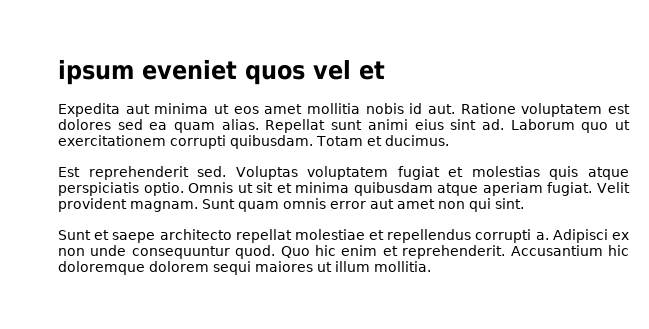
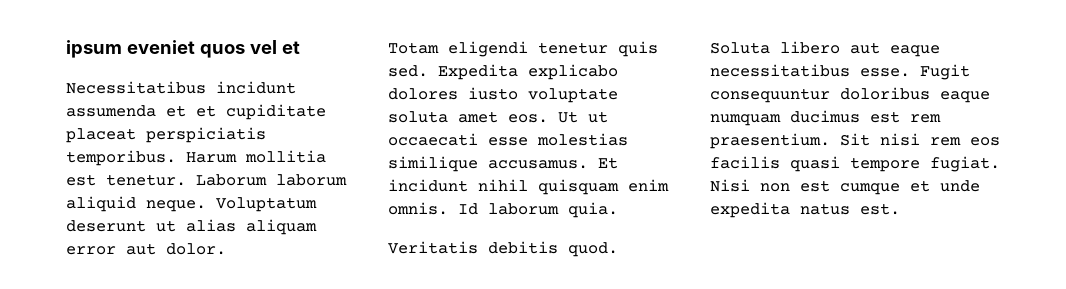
[58,103,631,117] [58,119,630,133] [58,135,449,149] [58,166,629,180] [58,182,631,196] [58,198,524,212] [58,229,629,243] [58,245,629,259] [58,261,431,275] Expedita aut minima ut eos amet mollitia nobis id aut. Ratione voluptatem est dolores sed ea quam alias. Repellat sunt animi eius sint ad. Laborum quo ut exercitationem corrupti quibusdam. Totam et ducimus. // Est reprehenderit sed. Voluptas voluptatem fugiat et molestias quis atque perspiciatis optio. Omnis ut sit et minima quibusdam atque aperiam fugiat. Velit provident magnam. Sunt quam omnis error aut amet non qui sint. // Sunt et saepe architecto repellat molestiae et repellendus corrupti a. Adipisci ex non unde consequuntur quod. Quo hic enim et reprehenderit. Accusantium hic doloremque dolorem sequi maiores ut illum mollitia. -> [66,81,296,94] [66,104,326,120] [66,127,266,143] [66,150,326,166] [66,174,347,186] [66,196,317,212] [66,219,317,235] [66,243,226,255] [388,41,658,57] [388,64,618,80] [388,87,618,103] [388,111,608,123] [388,133,628,146] [388,156,618,172] [388,179,669,195] [388,202,618,218] [388,241,618,257] [710,41,940,57] [710,64,970,80] [710,87,990,103] [710,110,941,126] [710,133,1000,149] [710,156,1000,172] [710,179,980,195] [710,202,900,218] Necessitatibus incidunt assumenda et et cupiditate placeat perspiciatis temporibus. Harum mollitia est tenetur. Laborum laborum aliquid neque. Voluptatum deserunt ut alias aliquam error aut dolor. // Totam eligendi tenetur quis sed. Expedita explicabo dolores iusto voluptate soluta amet eos. Ut ut occaecati esse molestias similique accusamus. Et incidunt nihil quisquam enim omnis. Id laborum quia. // Veritatis debitis quod. Soluta libero aut eaque necessitatibus esse. Fugit consequuntur doloribus eaque numquam ducimus est rem praesentium. Sit nisi rem eos facilis quasi tempore fugiat. Nisi non est cumque et unde expedita natus est.

